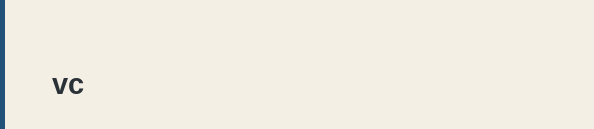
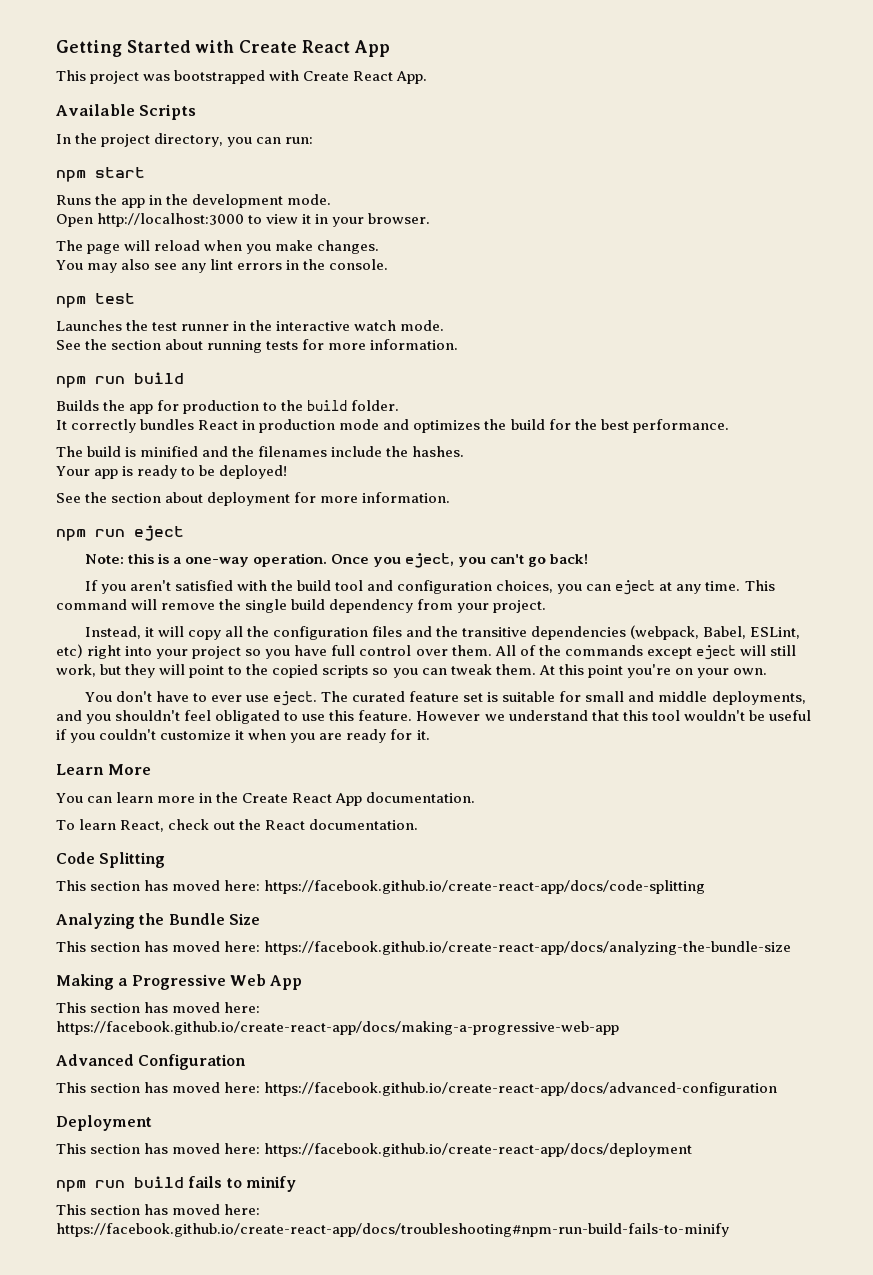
[52,78,84,94] vc -> [56,40,390,57] [56,70,428,84] [56,104,197,120] [56,133,314,147] [56,167,145,182] [56,194,332,208] [56,213,431,227] [56,240,380,254] [56,259,389,273] [56,293,135,308] [56,320,445,331] [56,339,459,353] [56,372,184,388] [56,400,400,414] [56,419,729,433] [56,446,465,457] [56,465,288,479] [56,492,451,506] [56,525,184,541] [84,553,589,568] [84,580,775,595] [56,599,547,613] [84,625,801,640] [56,644,796,660] [56,664,767,678] [84,691,806,706] [56,710,811,724] [56,729,430,743] [56,764,152,775] [56,792,476,806] [56,819,419,832] [56,852,166,868] [56,880,706,894] [56,913,260,929] [56,941,792,955] [56,974,303,990] [56,1002,261,1013] [56,1021,619,1035] [56,1054,247,1070] [56,1082,778,1096] [56,1115,152,1131] [56,1143,693,1157] [56,1176,296,1192] [56,1204,261,1215] [56,1223,729,1237] Getting Started with Create React App // This project was bootstrapped with Create React App. // Available Scripts // In the project directory, you can run: // npm start // Runs the app in the development mode. // Open http://localhost:3000 to view it in your browser. // The page will reload when you make changes. // You may also see any lint errors in the console. // npm test // Launches the test runner in the interactive watch mode. // See the section about running tests for more information. // npm run build // Builds the app for production to the build folder. // It correctly bundles React in production mode and optimizes the build for the best performance. // The build is minified and the filenames include the hashes. // Your app is ready to be deployed! // See the section about deployment for more information. // npm run eject // Note: this is a one-way operation. Once you eject, you can't go back! // If you aren't satisfied with the build tool and configuration choices, you can eject at any time. This command will remove the single build dependency from your project. // Instead, it will copy all the configuration files and the transitive dependencies (webpack, Babel, ESLint, etc) right into your project so you have full control over them. All of the commands except eject will still work, but they will point to the copied scripts so you can tweak them. At this point you're on your own. // You don't have to ever use eject. The curated feature set is suitable for small and middle deployments, and you shouldn't feel obligated to use this feature. However we understand that this tool wouldn't be useful if you couldn't customize it when you are ready for it. // Learn More // You can learn more in the Create React App documentation. // To learn React, check out the React documentation. // Code Splitting // This section has moved here: https://facebook.github.io/create-react-app/docs/code-splitting // Analyzing the Bundle Size // This section has moved here: https://facebook.github.io/create-react-app/docs/analyzing-the-bundle-size // Making a Progressive Web App // This section has moved here: https://facebook.github.io/create-react-app/docs/making-a-progressive-web-app // Advanced Configuration // This section has moved here: https://facebook.github.io/create-react-app/docs/advanced-configuration // Deployment // This section has moved here: https://facebook.github.io/create-react-app/docs/deployment // npm run build fails to minify // This section has moved here: https://facebook.github.io/create-react-app/docs/troubleshooting#npm-run-build-fails-to-minify

